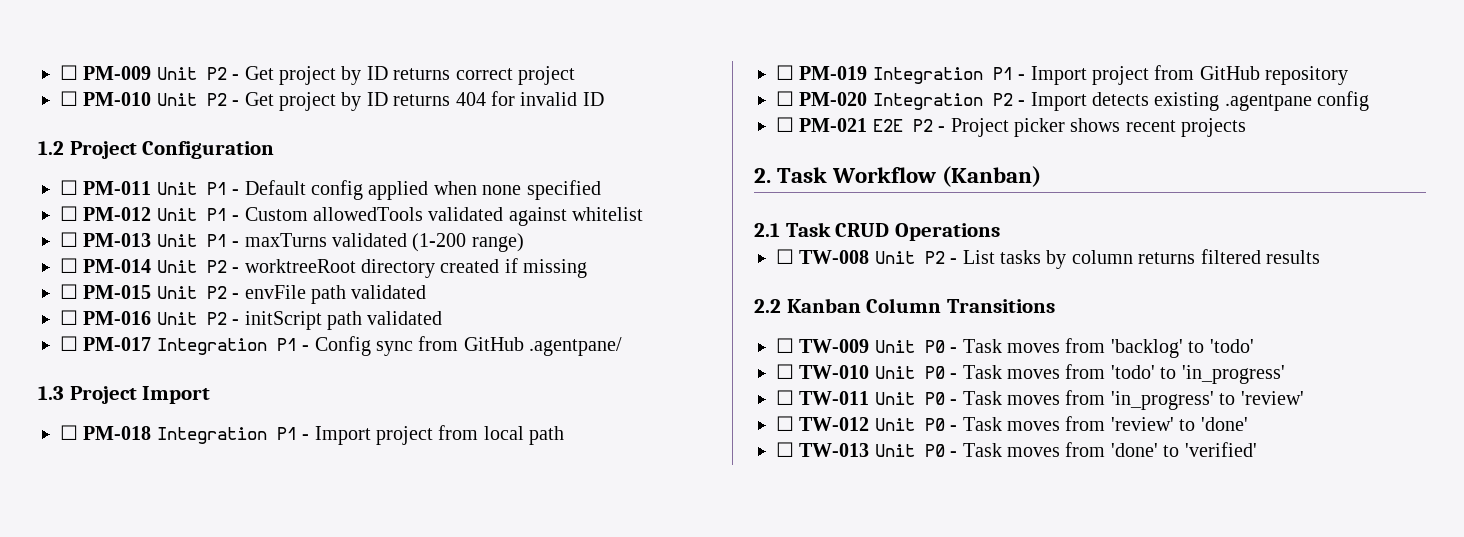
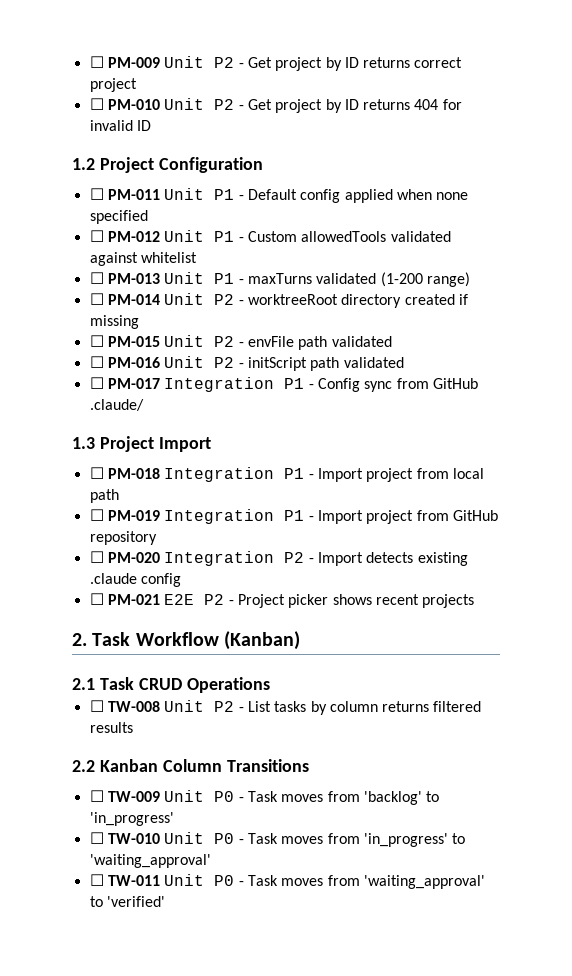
[529,337,623,356] .agentpane/ -> [89,399,144,411] .claude/
[1224,94,1312,111] .agentpane -> [89,573,137,584] .claude
[1209,339,1254,353] 'todo' -> [89,812,174,826] 'in_progress'
[1110,365,1285,384] 'todo' to 'in_progress' -> [363,833,466,847] [89,854,211,868] 'in_progress' to 'waiting_approval'
[1110,391,1304,410] [776,416,1248,431] [776,442,1158,457] 'in_progress' to 'review' // ☐ TW-012 Unit P0 - Task moves from 'review' to 'done' // ☐ TW-013 Unit P0 - Task moves from 'done' -> [363,875,485,889] 'waiting_approval'

